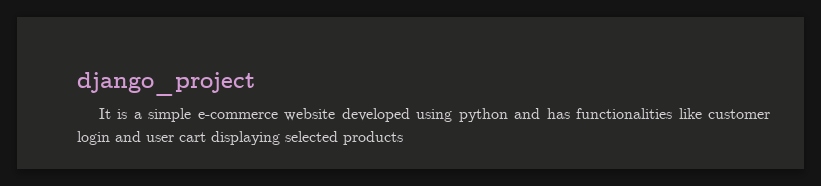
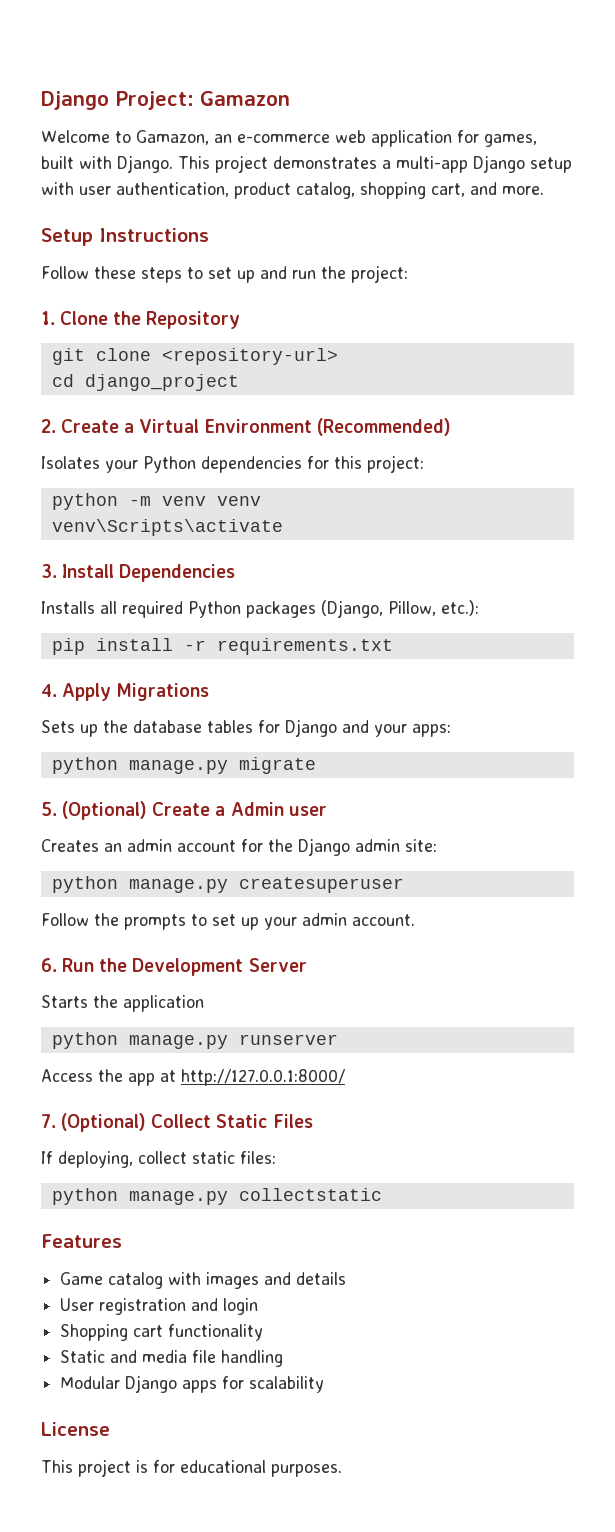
[77,72,255,96] [98,108,770,122] [77,131,403,145] django_project // It is a simple e-commerce website developed using python and has functionalities like customer login and user cart displaying selected products -> [41,91,290,110] [41,130,537,147] [41,155,572,173] [41,182,544,199] [41,228,209,246] [41,265,408,283] [41,311,241,329] [51,348,338,365] [51,374,239,391] [41,418,451,436] [41,455,424,473] [51,493,261,510] [51,519,283,536] [41,564,236,582] [41,600,479,618] [51,638,393,655] [41,683,210,701] [41,719,451,737] [51,757,316,774] [41,801,327,820] [41,838,437,856] [51,876,404,893] [41,913,415,930] [41,958,307,976] [41,995,204,1012] [51,1032,338,1049] [41,1069,345,1086] [41,1113,313,1132] [41,1151,276,1168] [51,1188,382,1205] [41,1234,122,1248] [60,1272,347,1289] [60,1298,259,1315] [60,1324,264,1341] [60,1350,284,1367] [60,1375,325,1393] [41,1422,110,1436] [41,1459,342,1477] Django Project: Gamazon // Welcome to Gamazon, an e-commerce web application for games, built with Django. This project demonstrates a multi-app Django setup with user authentication, product catalog, shopping cart, and more. // Setup Instructions // Follow these steps to set up and run the project: // 1. Clone the Repository // git clone <repository-url> // cd django_project // 2. Create a Virtual Environment (Recommended) // Isolates your Python dependencies for this project: // python -m venv venv // venv\Scripts\activate // 3. Install Dependencies // Installs all required Python packages (Django, Pillow, etc.): // pip install -r requirements.txt // 4. Apply Migrations // Sets up the database tables for Django and your apps: // python manage.py migrate // 5. (Optional) Create a Admin user // Creates an admin account for the Django admin site: // python manage.py createsuperuser // Follow the prompts to set up your admin account. // 6. Run the Development Server // Starts the application // python manage.py runserver // Access the app at http://127.0.0.1:8000/ // 7. (Optional) Collect Static Files // If deploying, collect static files: // python manage.py collectstatic // Features // Game catalog with images and details // User registration and login // Shopping cart functionality // Static and media file handling // Modular Django apps for scalability // License // This project is for educational purposes.

